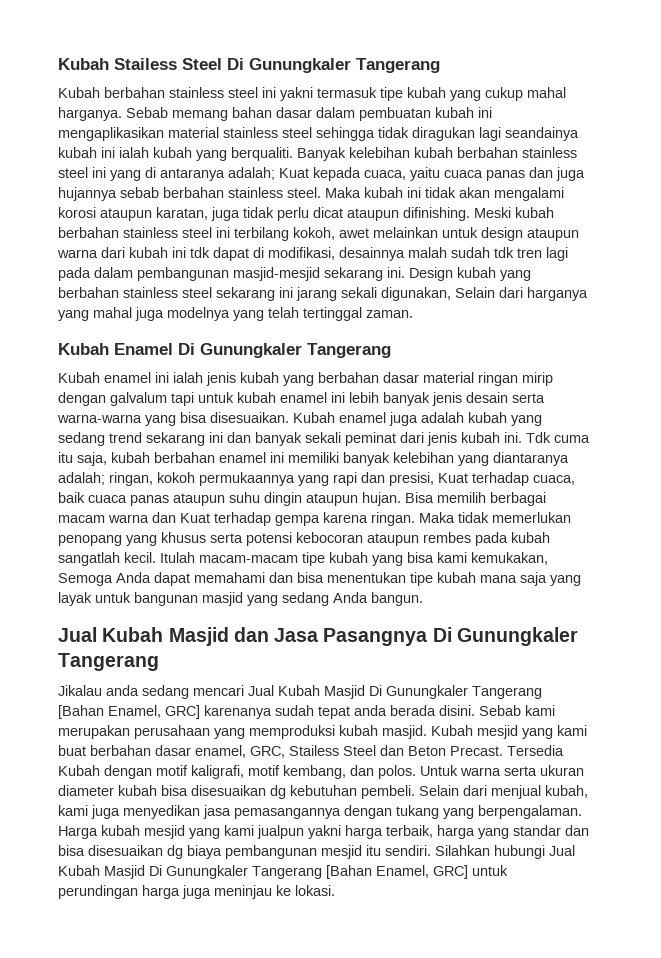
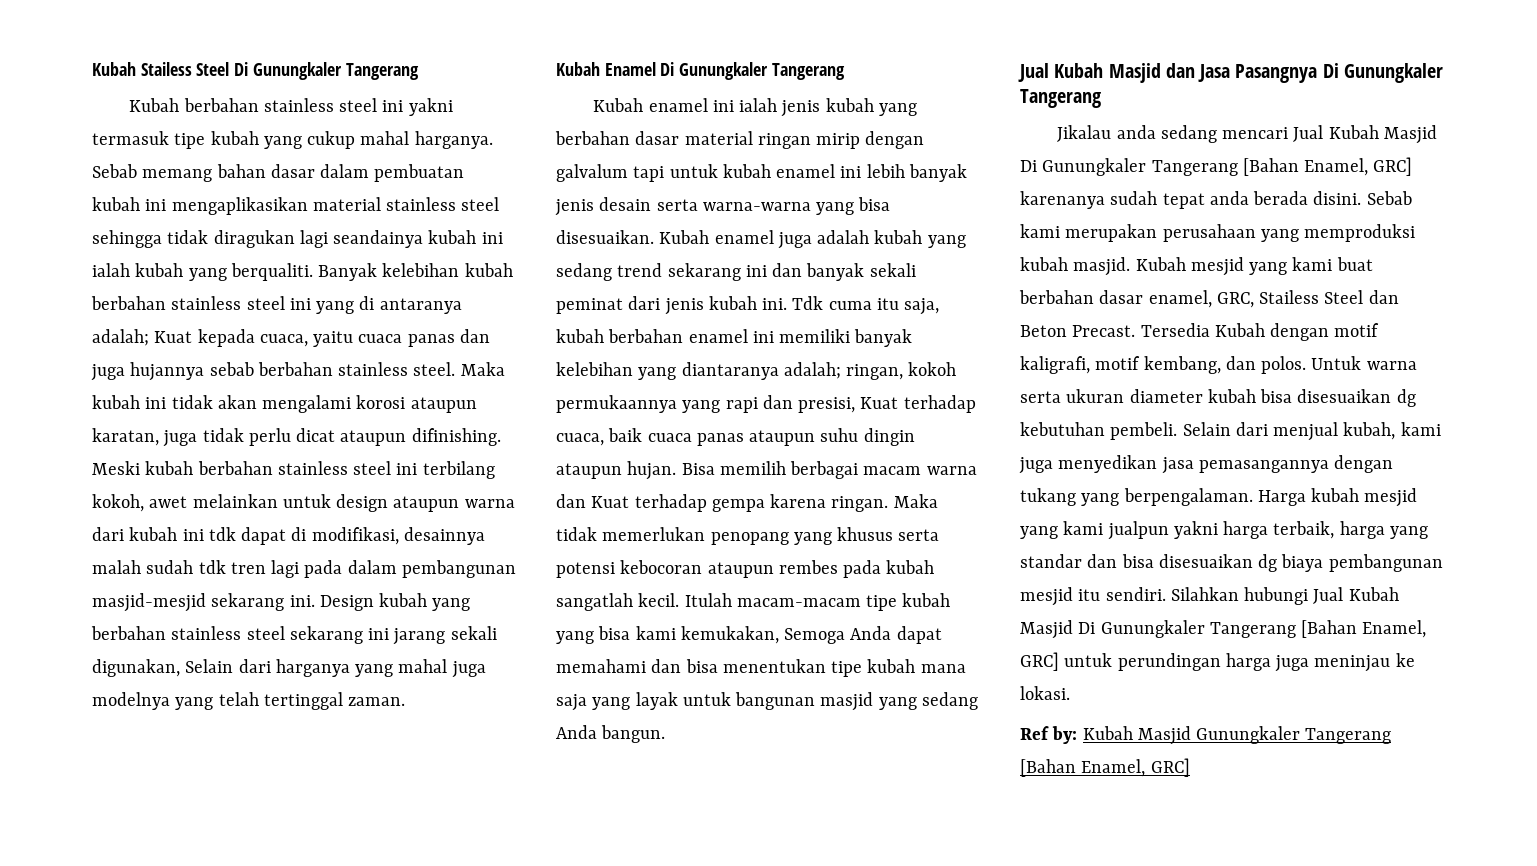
(335, 890) none -> [1020,726,1392,745] [1020,758,1190,777] // Ref by: Kubah Masjid Gunungkaler Tangerang [Bahan Enamel, GRC]

